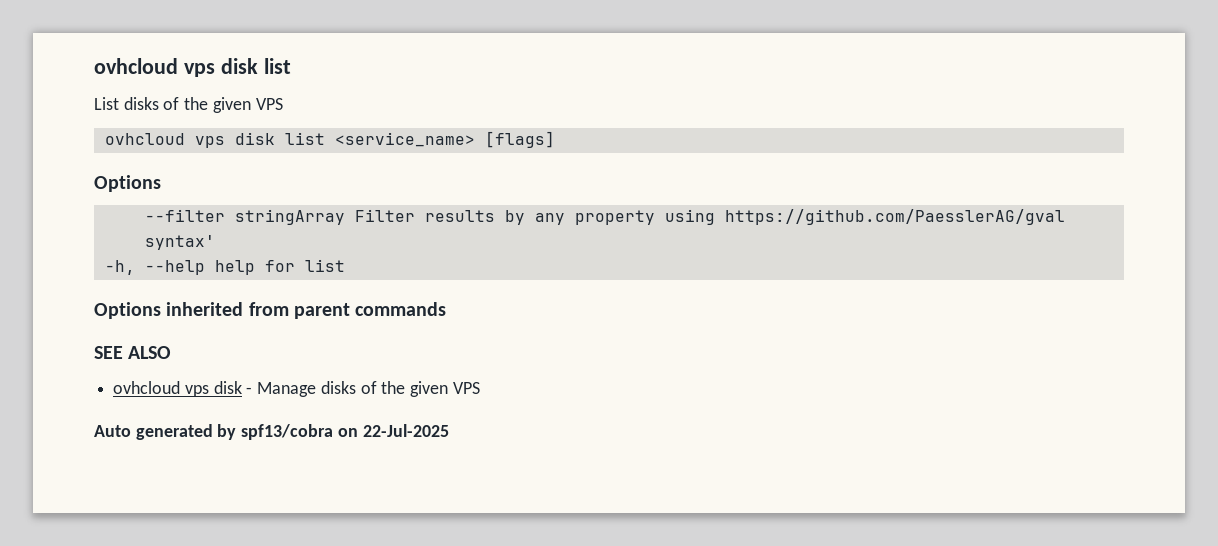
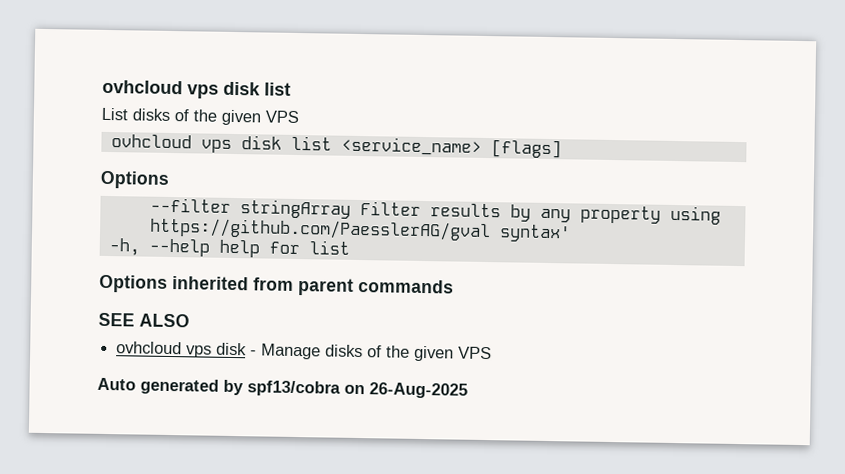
[362,424,449,437] 22-Jul-2025 -> [369,382,468,399] 26-Aug-2025

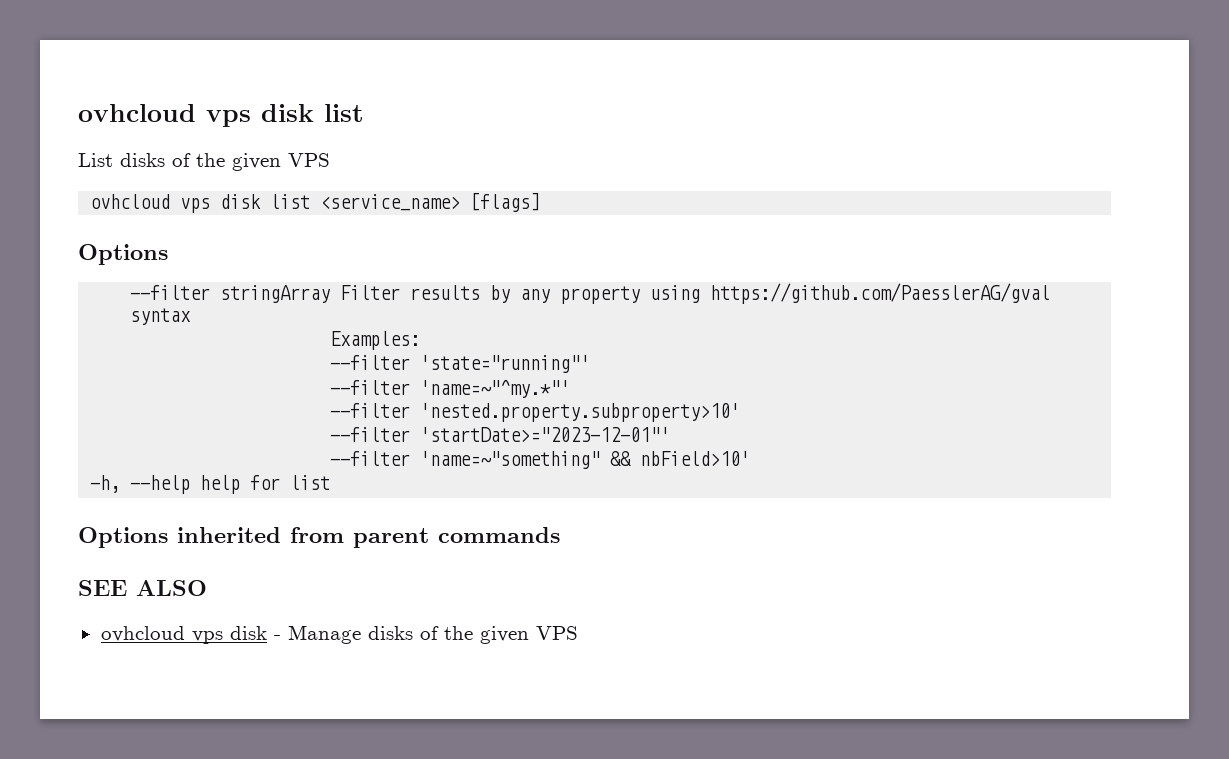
[498,224,571,243] syntax' -> [130,308,192,325] [330,331,421,350] [330,355,591,373] [330,379,571,398] [330,403,741,422] [330,427,671,442] [330,451,751,469] syntax // Examples: // --filter 'state="running"' // --filter 'name=~"^my.*"' // --filter 'nested.property.subproperty>10' // --filter 'startDate>="2023-12-01"' // --filter 'name=~"something" && nbField>10'
[97,377,468,399] // Auto generated by spf13/cobra on 26-Aug-2025 -> (578, 633) none

